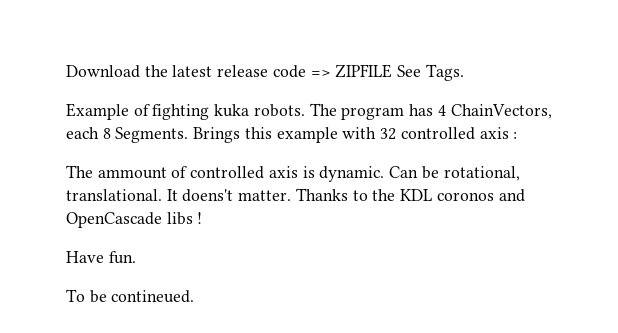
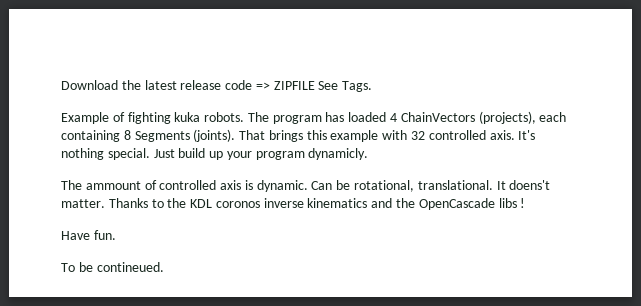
[437,104,552,119] [66,127,241,143] 4 ChainVectors, each 8 Segments. Brings -> [348,111,567,124] [61,129,303,142] loaded 4 ChainVectors (projects), each containing 8 Segments (joints). That brings
[479,127,518,139] axis : -> [489,130,536,140] [61,148,369,160] axis. It's nothing special. Just build up your program dynamicly.
[498,189,525,202] and -> [263,198,416,208] inverse kinematics and the

